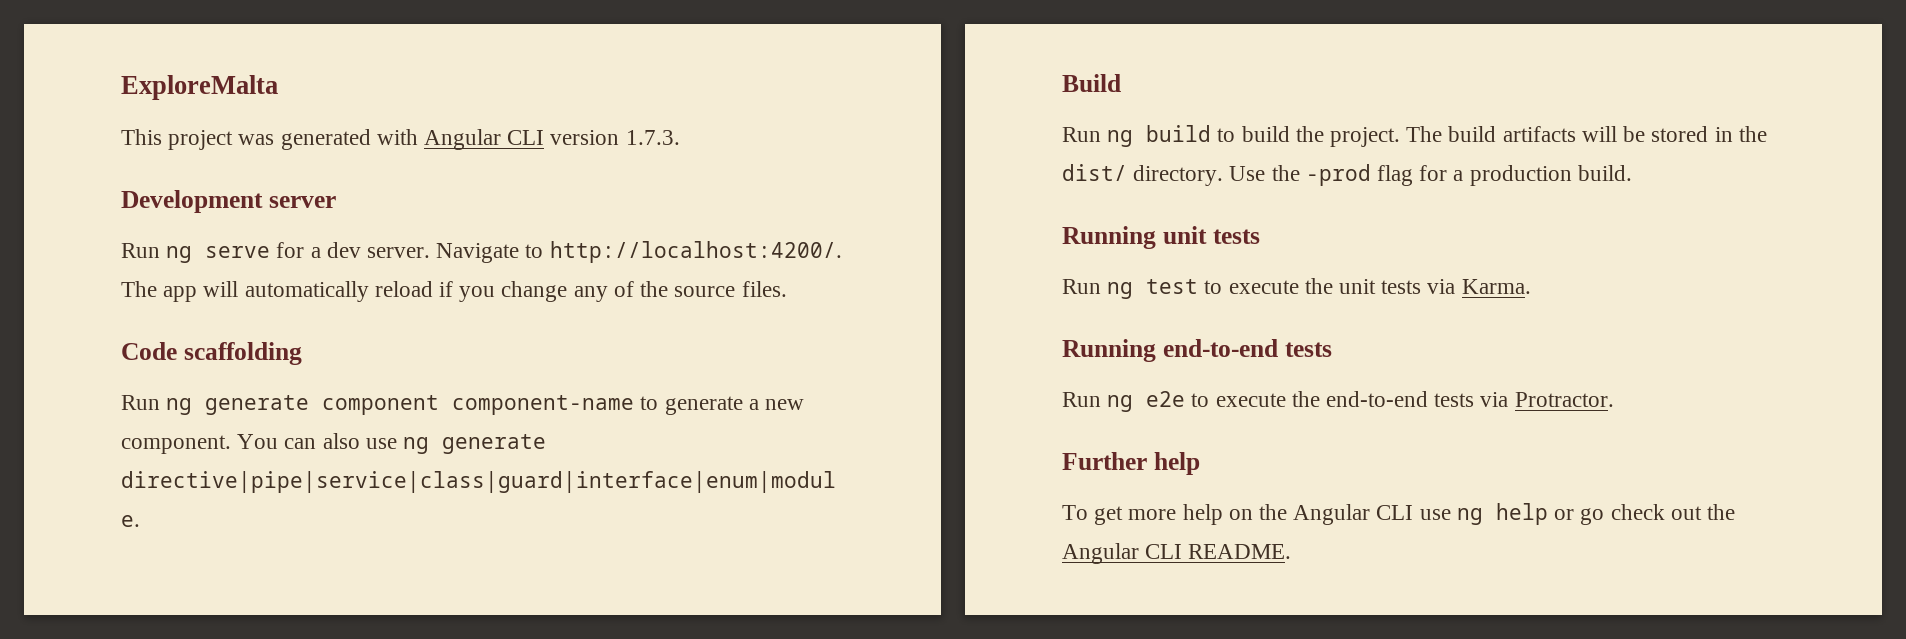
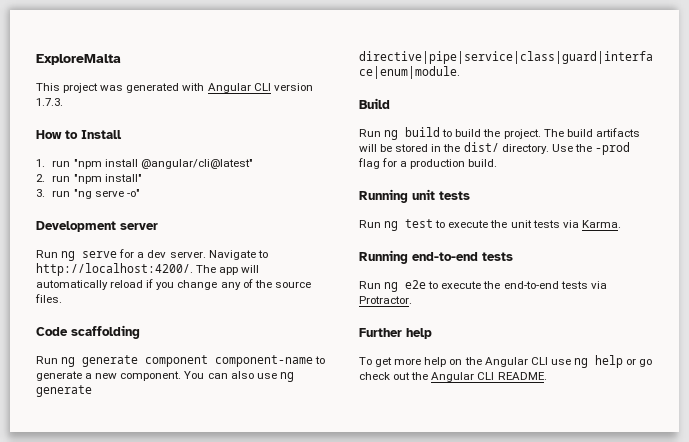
(680, 137) none -> [36,130,122,139] [36,159,253,169] [36,174,142,184] [36,189,140,199] // How to Install // 1. run "npm install @angular/cli@latest" // 2. run "npm install" // 3. run "ng serve -o"

